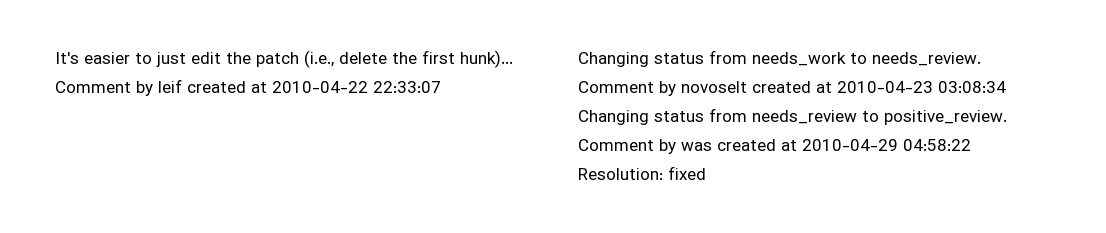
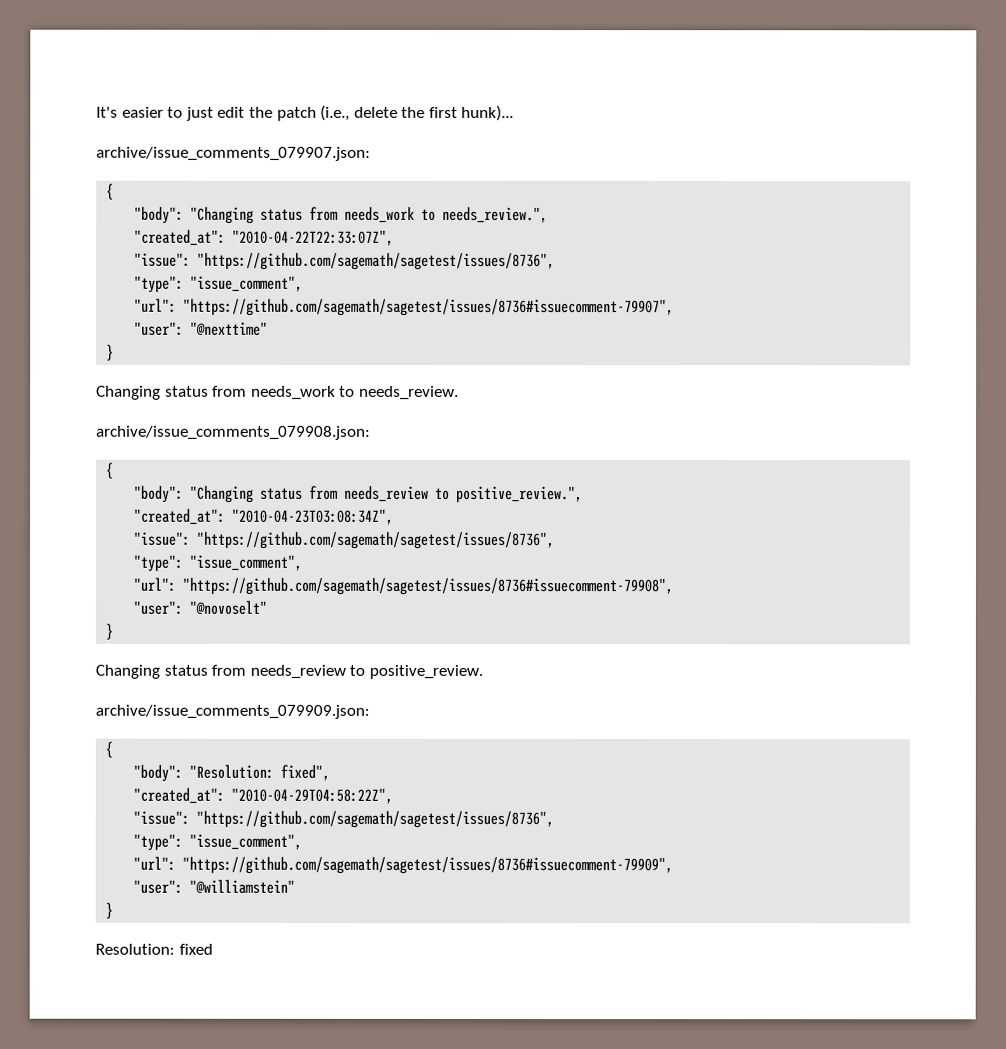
[55,79,441,96] Comment by leif created at 2010-04-22 22:33:07 -> [96,146,371,161] [106,183,115,200] [134,206,549,224] [134,229,395,246] [134,252,556,271] [134,275,304,293] [134,298,675,317] [134,321,269,336] [106,344,115,361] archive/issue_comments_079907.json: // { // "body": "Changing status from needs_work to needs_review.", // "created_at": "2010-04-22T22:33:07Z", // "issue": "https://github.com/sagemath/sagetest/issues/8736", // "type": "issue_comment", // "url": "https://github.com/sagemath/sagetest/issues/8736#issuecomment-79907", // "user": "@nexttime" // }
[578,81,1006,96] Comment by novoselt created at 2010-04-23 03:08:34 -> [96,425,371,440] [106,462,115,479] [134,485,584,504] [133,508,395,525] [133,531,555,550] [133,554,303,572] [133,577,674,596] [133,600,268,615] [105,623,114,640] archive/issue_comments_079908.json: // { // "body": "Changing status from needs_review to positive_review.", // "created_at": "2010-04-23T03:08:34Z", // "issue": "https://github.com/sagemath/sagetest/issues/8736", // "type": "issue_comment", // "url": "https://github.com/sagemath/sagetest/issues/8736#issuecomment-79908", // "user": "@novoselt" // }
[578,139,971,154] Comment by was created at 2010-04-29 04:58:22 -> [95,704,370,719] [105,741,114,758] [133,764,331,782] [133,787,394,804] [133,810,555,829] [133,833,303,851] [133,856,674,875] [133,879,296,894] [105,902,114,919] archive/issue_comments_079909.json: // { // "body": "Resolution: fixed", // "created_at": "2010-04-29T04:58:22Z", // "issue": "https://github.com/sagemath/sagetest/issues/8736", // "type": "issue_comment", // "url": "https://github.com/sagemath/sagetest/issues/8736#issuecomment-79909", // "user": "@williamstein" // }

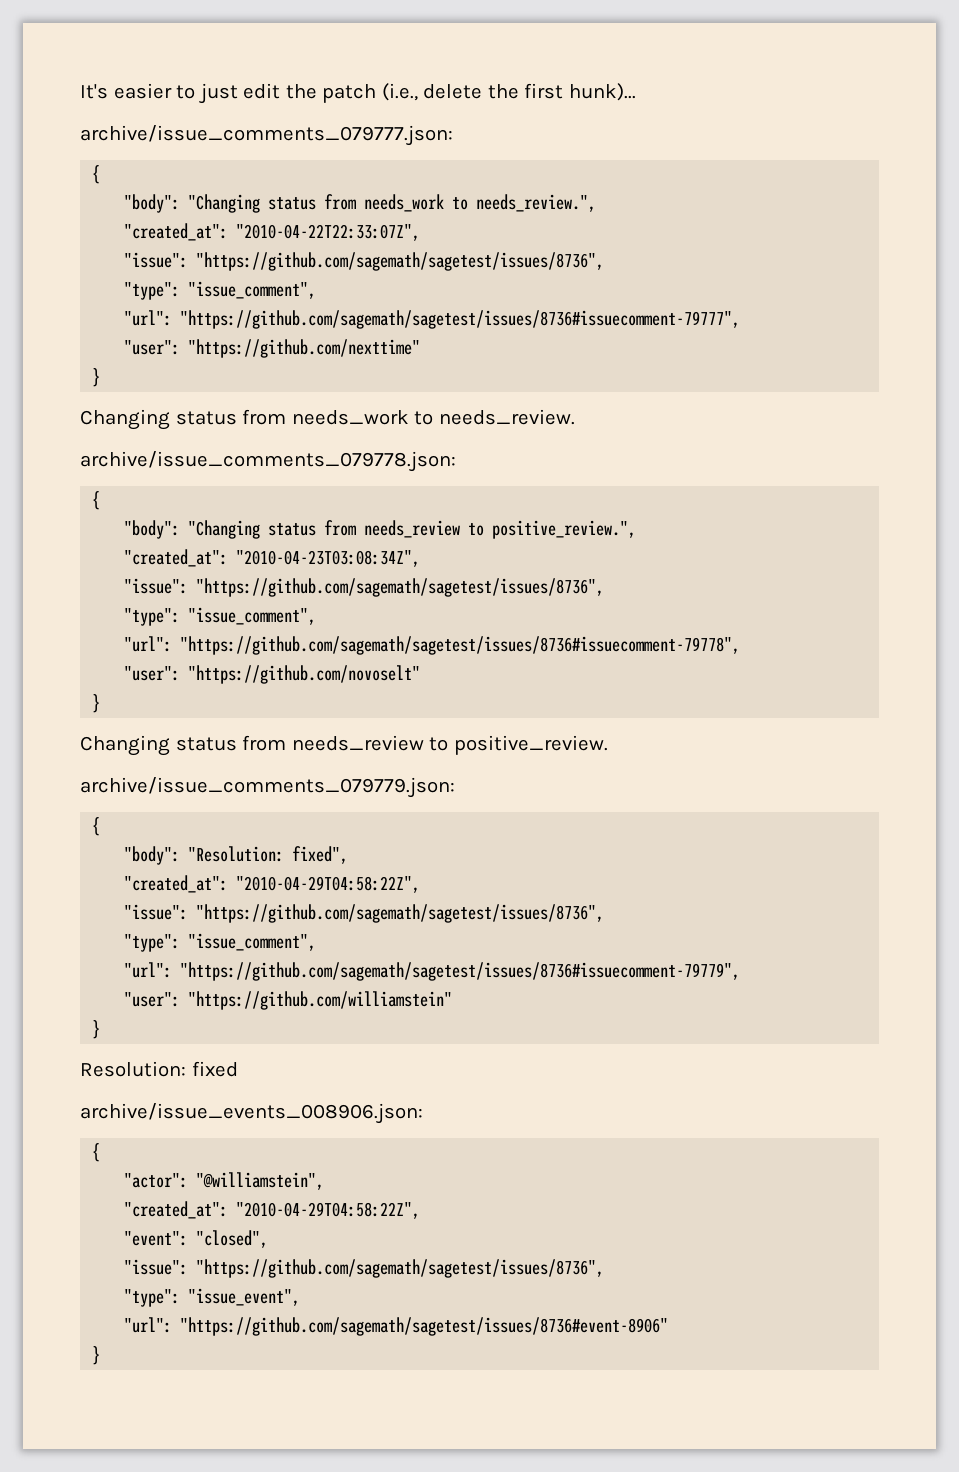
[96,146,371,161] archive/issue_comments_079907.json: -> [80,125,453,146] archive/issue_comments_079777.json:
[183,298,675,317] [134,321,269,336] "https://github.com/sagemath/sagetest/issues/8736#issuecomment-79907", // "user": "@nexttime" -> [180,310,741,329] [124,339,421,358] "https://github.com/sagemath/sagetest/issues/8736#issuecomment-79777", // "user": "https://github.com/nexttime"
[96,425,371,440] archive/issue_comments_079908.json: -> [80,451,456,472] archive/issue_comments_079778.json:
[182,577,674,596] [133,600,268,615] "https://github.com/sagemath/sagetest/issues/8736#issuecomment-79908", // "user": "@novoselt" -> [180,636,741,655] [124,665,421,684] "https://github.com/sagemath/sagetest/issues/8736#issuecomment-79778", // "user": "https://github.com/novoselt"
[95,704,370,719] archive/issue_comments_079909.json: -> [80,777,455,798] archive/issue_comments_079779.json:
[182,856,674,875] [133,879,296,894] "https://github.com/sagemath/sagetest/issues/8736#issuecomment-79909", // "user": "@williamstein" -> [180,962,741,981] [124,991,453,1010] "https://github.com/sagemath/sagetest/issues/8736#issuecomment-79779", // "user": "https://github.com/williamstein"
(213, 949) none -> [80,1103,423,1124] [92,1143,101,1162] [124,1172,325,1190] [124,1201,421,1219] [124,1230,269,1248] [124,1259,605,1278] [124,1288,301,1307] [124,1317,669,1336] [92,1346,101,1365] // archive/issue_events_008906.json: // { // "actor": "@williamstein", // "created_at": "2010-04-29T04:58:22Z", // "event": "closed", // "issue": "https://github.com/sagemath/sagetest/issues/8736", // "type": "issue_event", // "url": "https://github.com/sagemath/sagetest/issues/8736#event-8906" // }

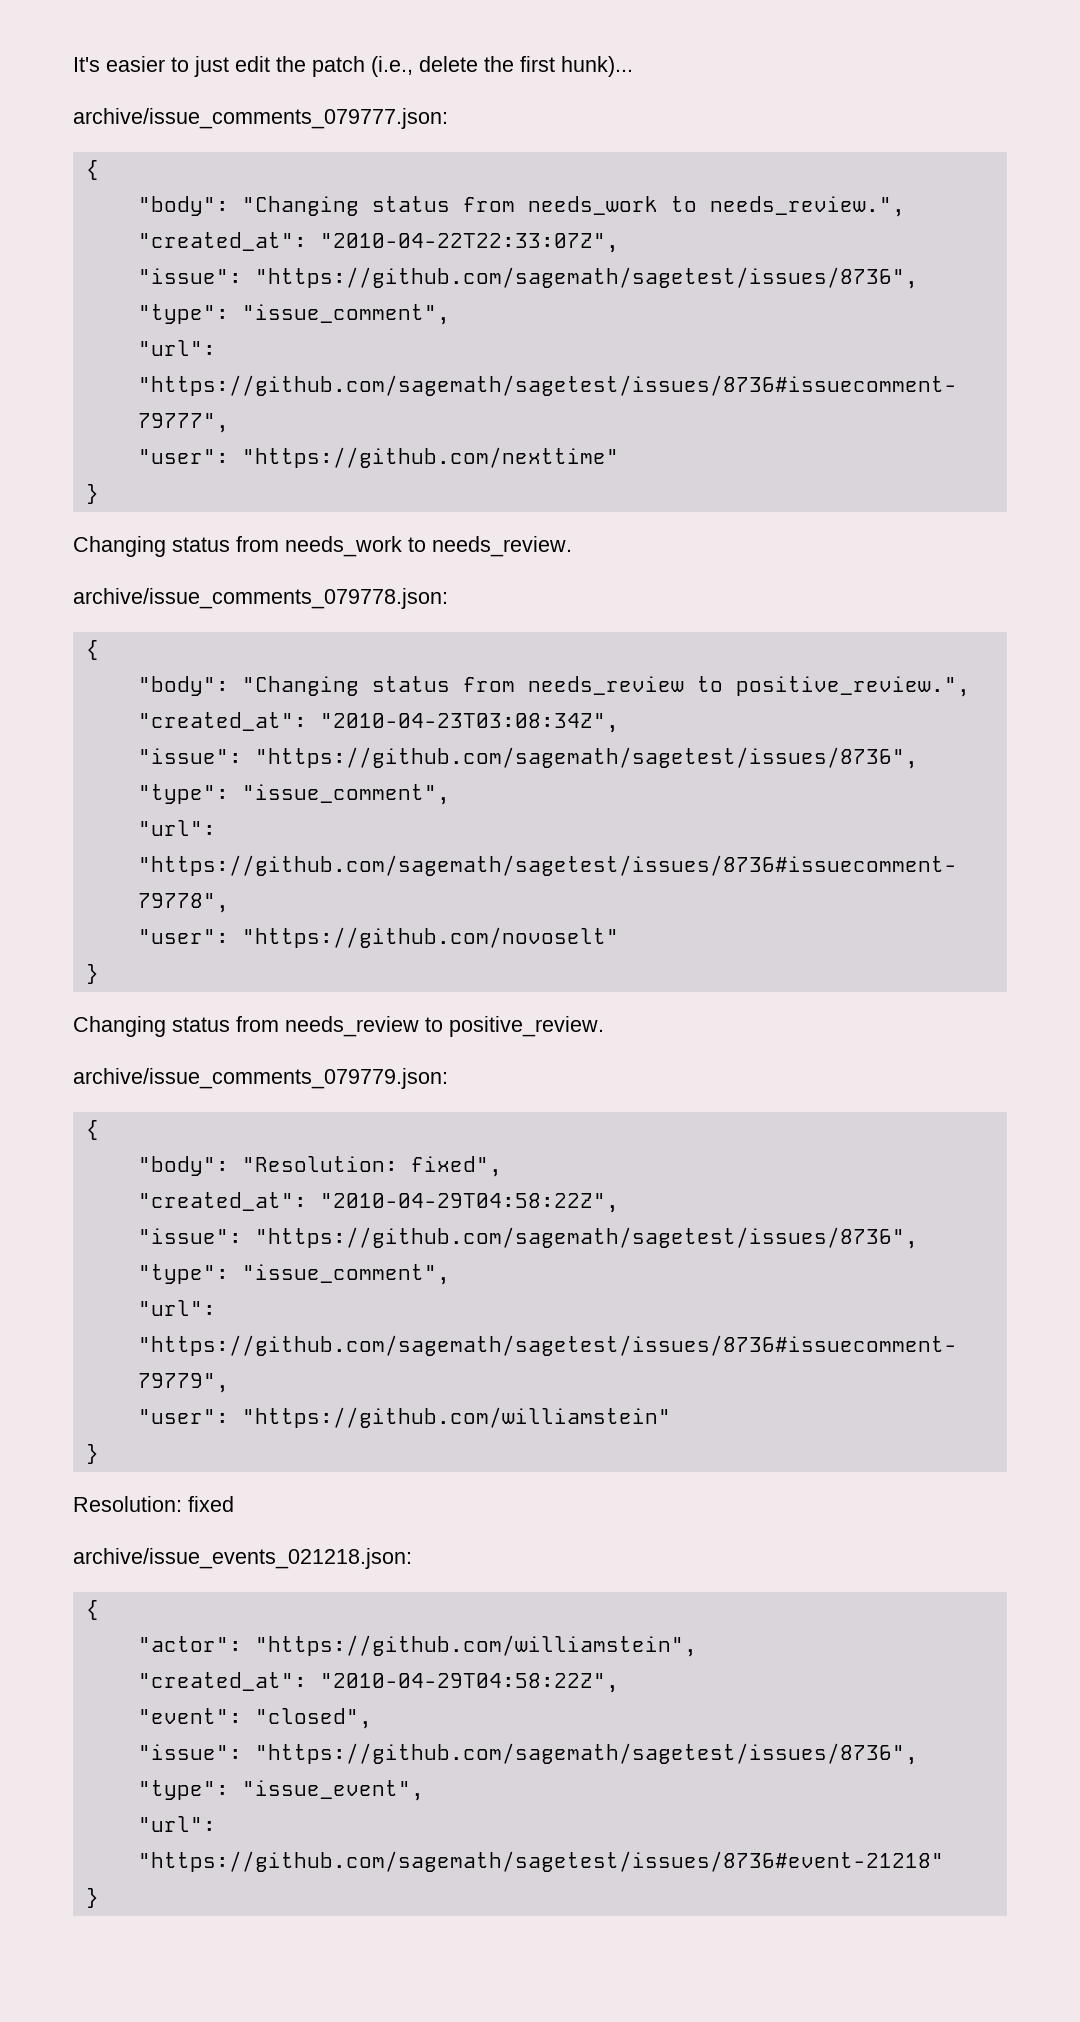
[80,1103,423,1124] archive/issue_events_008906.json: -> [73,1548,412,1569] archive/issue_events_021218.json:
[196,1172,325,1190] "@williamstein", -> [254,1635,697,1657] "https://github.com/williamstein",
[180,1317,669,1336] "https://github.com/sagemath/sagetest/issues/8736#event-8906" -> [137,1851,944,1872] "https://github.com/sagemath/sagetest/issues/8736#event-21218"

